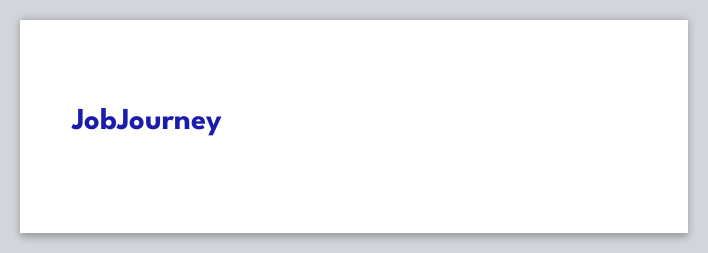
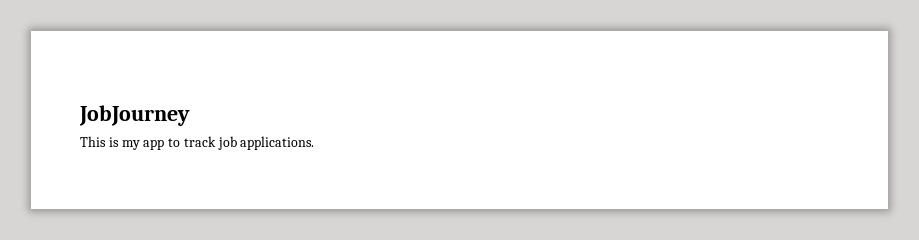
(222, 122) none -> [80,136,315,150] // This is my app to track job applications.

